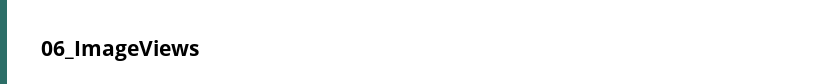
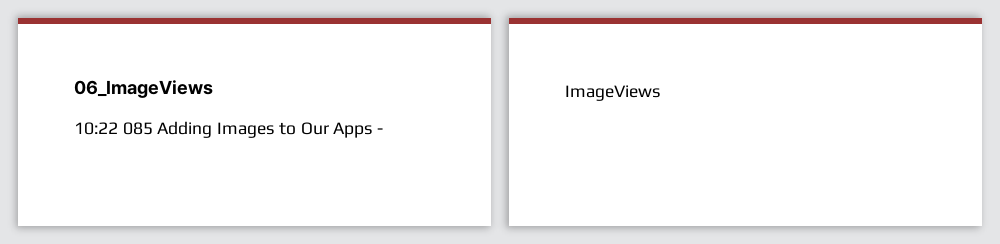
(199, 50) none -> [74,121,384,138] [565,85,660,101] // 10:22 085 Adding Images to Our Apps - ImageViews

